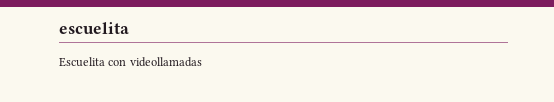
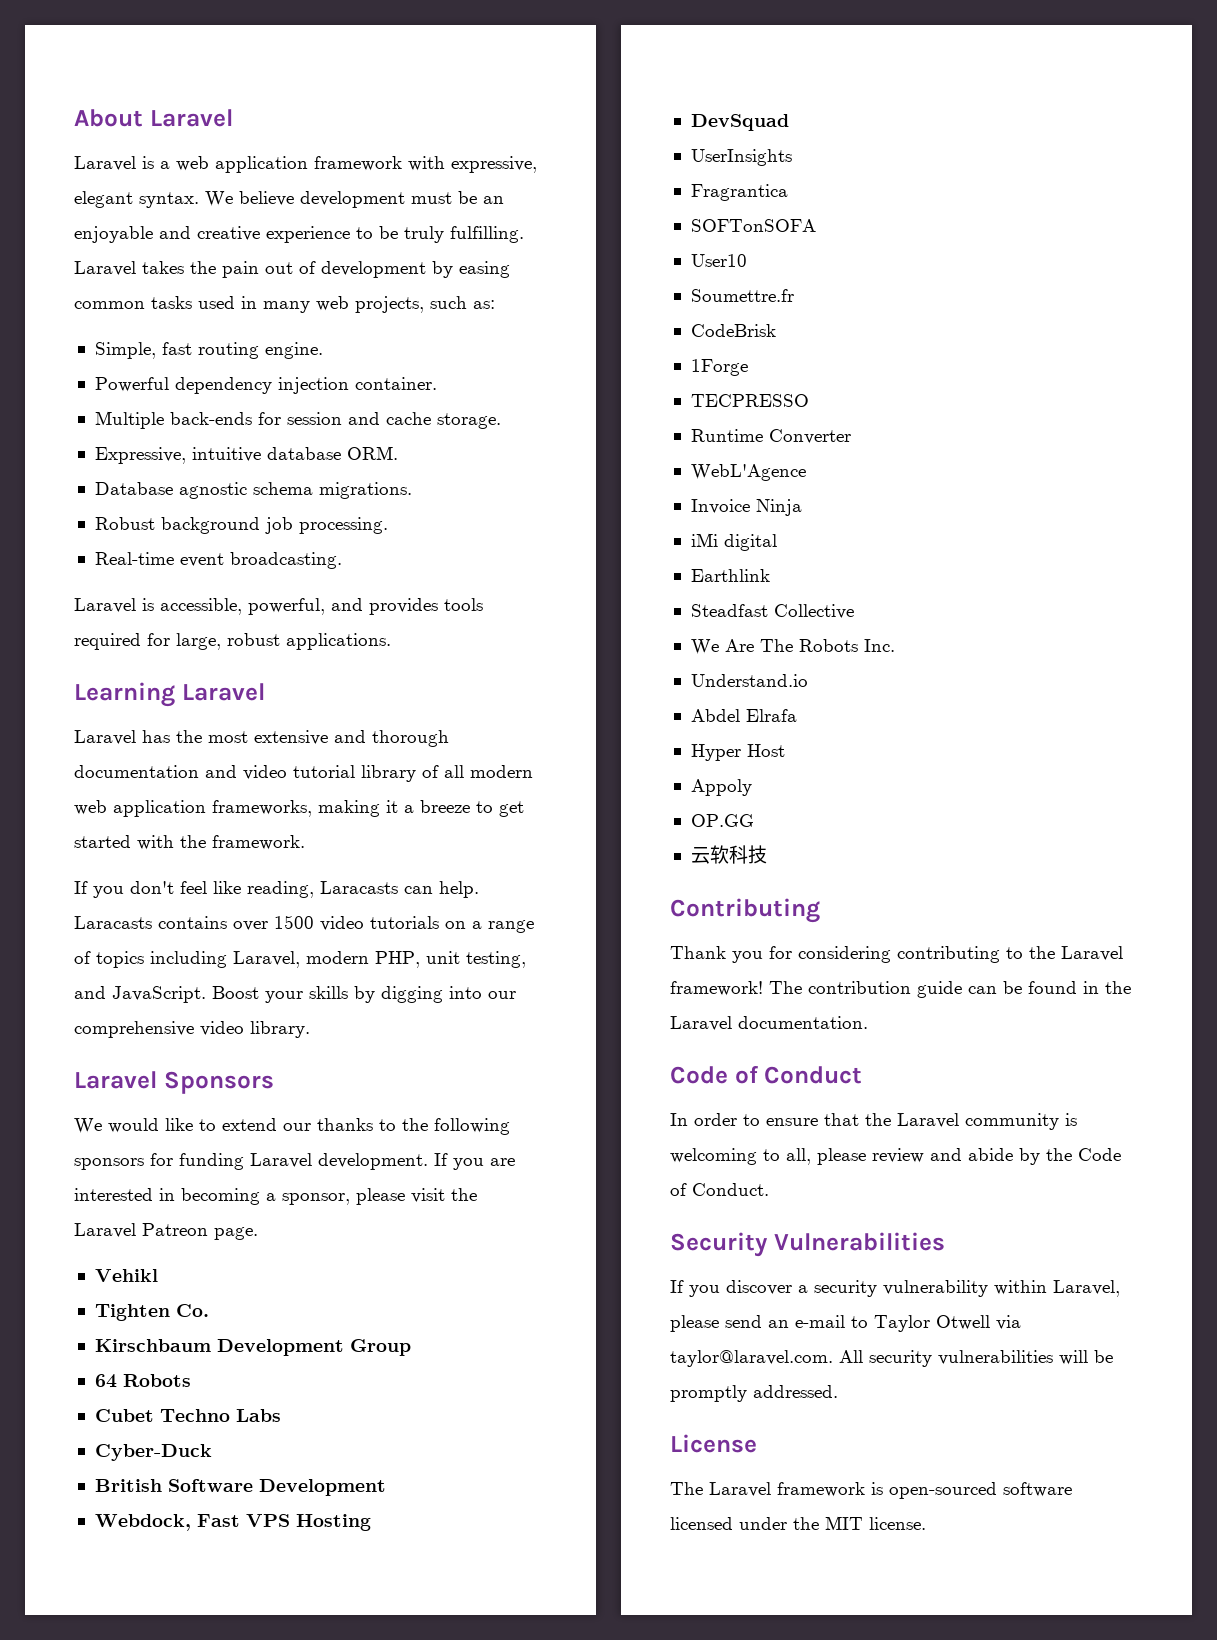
[59,22,129,34] [59,57,202,67] escuelita // Escuelita con videollamadas -> [74,109,233,127] [74,156,537,173] [74,191,504,208] [74,226,524,243] [74,261,510,278] [74,296,495,313] [94,342,323,359] [94,377,437,394] [94,411,501,429] [94,446,398,464] [94,482,412,499] [94,517,388,534] [94,552,342,569] [74,598,483,615] [74,633,391,650] [74,682,265,707] [74,730,449,747] [74,765,533,782] [74,800,524,817] [74,835,305,850] [74,881,479,898] [74,915,534,933] [74,951,526,968] [74,986,516,1003] [74,1021,310,1038] [74,1071,274,1094] [74,1118,510,1135] [74,1153,515,1170] [74,1188,477,1205] [74,1223,258,1240] [94,1269,158,1282] [94,1304,209,1321] [94,1339,411,1356] [94,1374,191,1388] [94,1409,281,1422] [94,1444,212,1461] [94,1479,386,1496] [94,1514,371,1531] [690,114,789,131] [690,149,792,166] [690,184,788,201] [690,219,816,232] [690,254,747,267] [690,289,794,302] [690,324,776,337] [690,359,748,376] [690,394,809,407] [690,429,851,444] [690,464,806,481] [690,499,802,516] [690,533,777,551] [690,569,770,582] [690,604,854,619] [690,639,895,655] [690,674,808,687] [690,709,797,722] [690,744,785,761] [690,779,752,796] [690,814,754,827] [690,845,767,864] [670,898,820,923] [670,946,1123,963] [670,981,1131,998] [670,1016,868,1031] [670,1066,863,1084] [670,1113,1077,1130] [670,1148,1121,1165] [670,1183,769,1196] [670,1232,945,1257] [670,1280,1120,1297] [670,1315,1021,1332] [670,1350,1113,1367] [670,1385,838,1402] [670,1434,757,1453] [670,1482,1072,1499] [670,1516,926,1530] About Laravel // Laravel is a web application framework with expressive, elegant syntax. We believe development must be an enjoyable and creative experience to be truly fulfilling. Laravel takes the pain out of development by easing common tasks used in many web projects, such as: // Simple, fast routing engine. // Powerful dependency injection container. // Multiple back-ends for session and cache storage. // Expressive, intuitive database ORM. // Database agnostic schema migrations. // Robust background job processing. // Real-time event broadcasting. // Laravel is accessible, powerful, and provides tools required for large, robust applications. // Learning Laravel // Laravel has the most extensive and thorough documentation and video tutorial library of all modern web application frameworks, making it a breeze to get started with the framework. // If you don't feel like reading, Laracasts can help. Laracasts contains over 1500 video tutorials on a range of topics including Laravel, modern PHP, unit testing, and JavaScript. Boost your skills by digging into our comprehensive video library. // Laravel Sponsors // We would like to extend our thanks to the following sponsors for funding Laravel development. If you are interested in becoming a sponsor, please visit the Laravel Patreon page. // Vehikl // Tighten Co. // Kirschbaum Development Group // 64 Robots // Cubet Techno Labs // Cyber-Duck // British Software Development // Webdock, Fast VPS Hosting // DevSquad // UserInsights // Fragrantica // SOFTonSOFA // User10 // Soumettre.fr // CodeBrisk // 1Forge // TECPRESSO // Runtime Converter // WebL'Agence // Invoice Ninja // iMi digital // Earthlink // Steadfast Collective // We Are The Robots Inc. // Understand.io // Abdel Elrafa // Hyper Host // Appoly // OP.GG // 云软科技 // Contributing // Thank you for considering contributing to the Laravel framework! The contribution guide can be found in the Laravel documentation. // Code of Conduct // In order to ensure that the Laravel community is welcoming to all, please review and abide by the Code of Conduct. // Security Vulnerabilities // If you discover a security vulnerability within Laravel, please send an e-mail to Taylor Otwell via taylor@laravel.com. All security vulnerabilities will be promptly addressed. // License // The Laravel framework is open-sourced software licensed under the MIT license.

